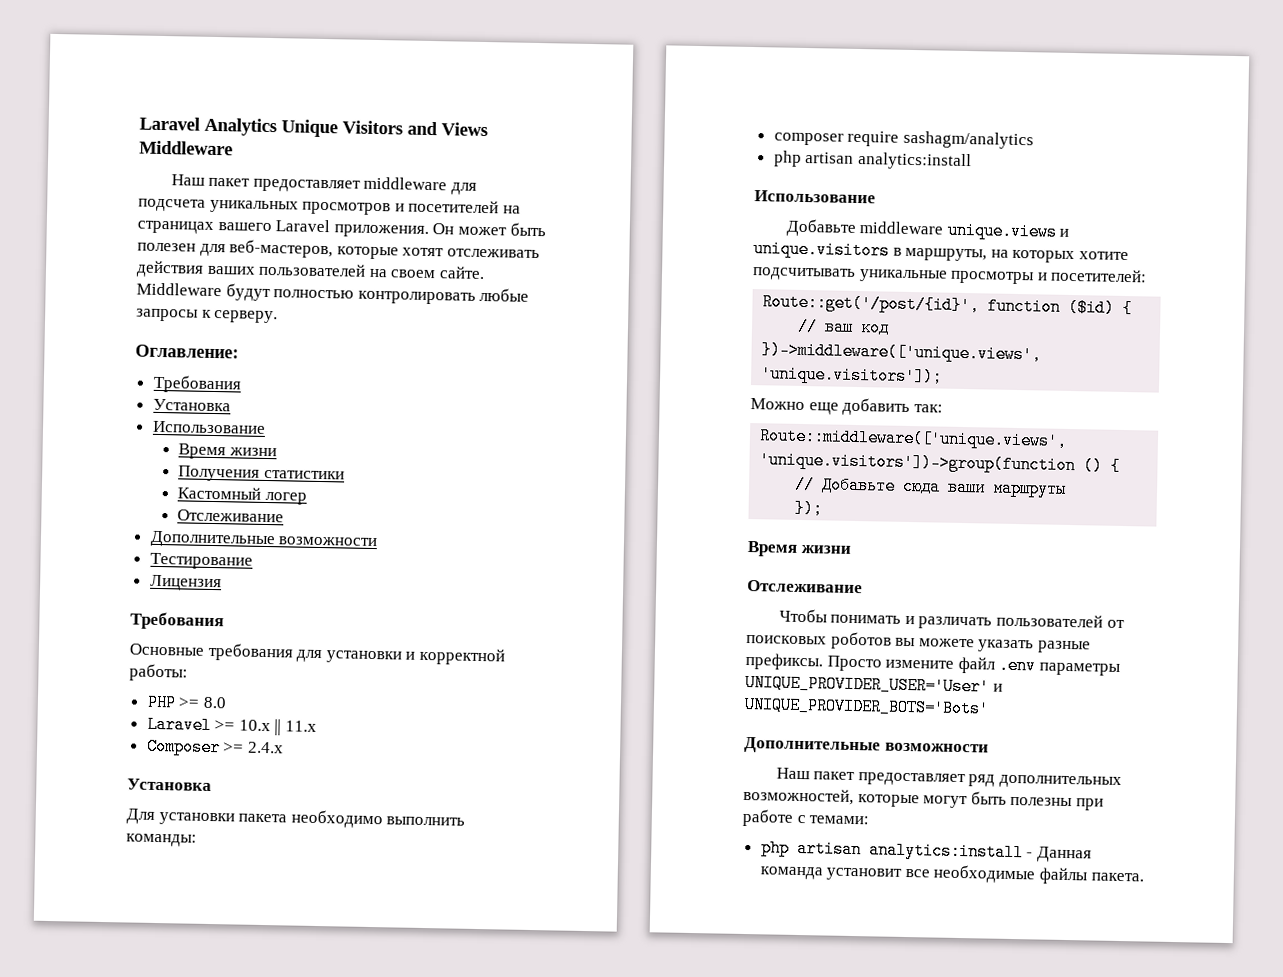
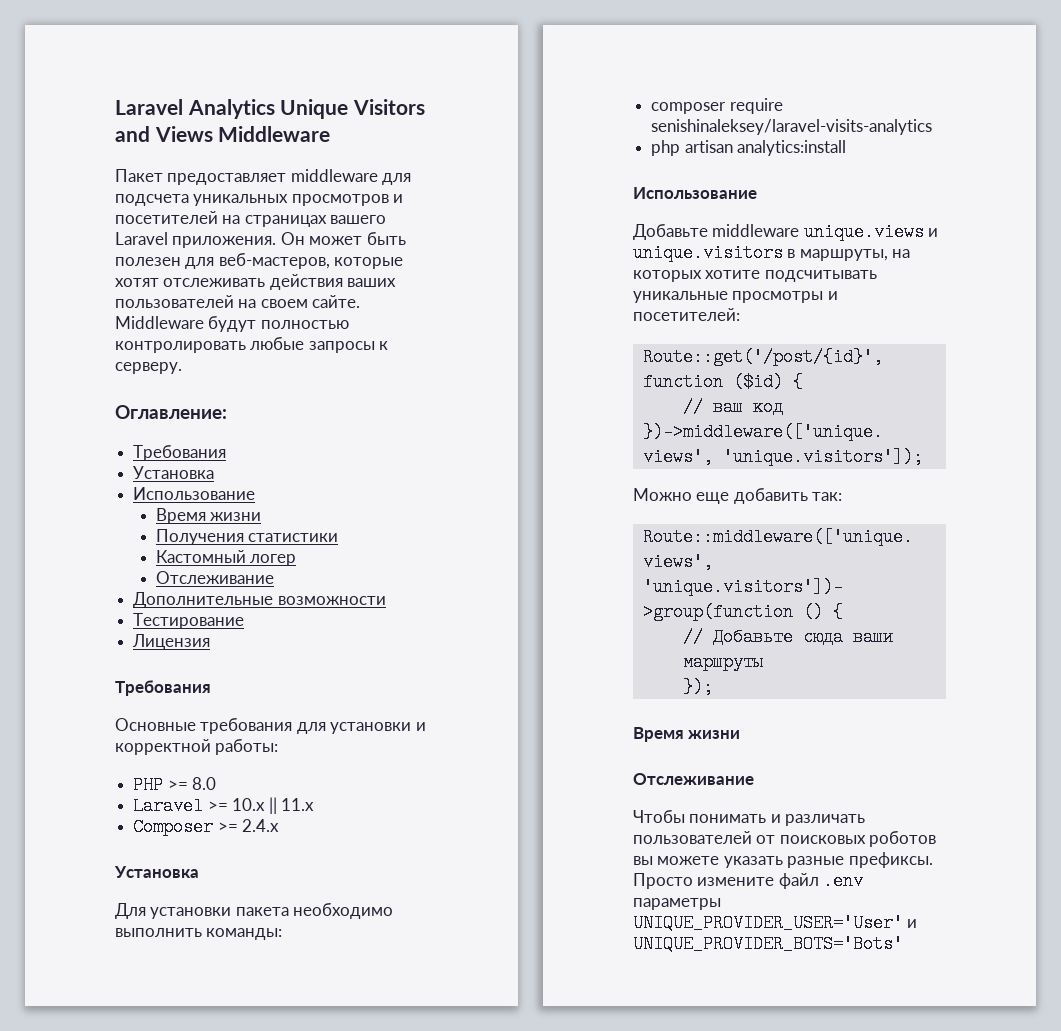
[170,174,251,187] Наш пакет -> [115,169,163,182] Пакет
[902,130,1034,150] sashagm/analytics -> [651,119,933,135] senishinaleksey/laravel-visits-analytics
[744,736,989,755] [775,767,1122,790] [743,787,1104,811] [742,808,870,827] [760,839,1092,863] [759,864,1144,885] // Дополнительные возможности // Наш пакет предоставляет ряд дополнительных возможностей, которые могут быть полезны при работе с темами: // php artisan analytics:install - Данная команда установит все необходимые файлы пакета. -> (903, 944) none

